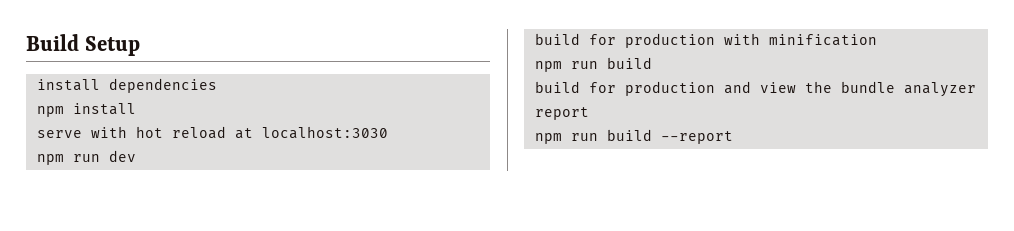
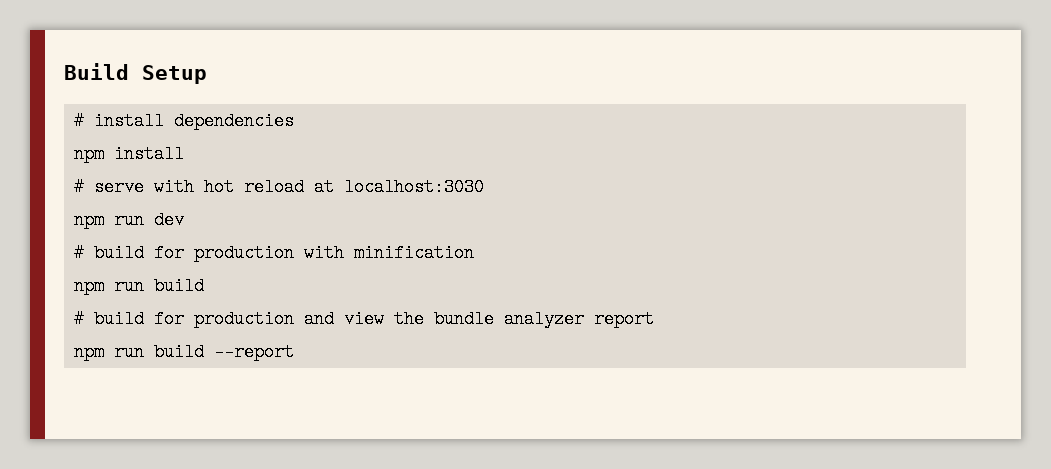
(141, 46) none -> [73,112,84,130] #
(136, 109) none -> [73,178,84,196] #
(136, 156) none -> [73,244,84,262] #
(652, 63) none -> [73,310,84,328] #

